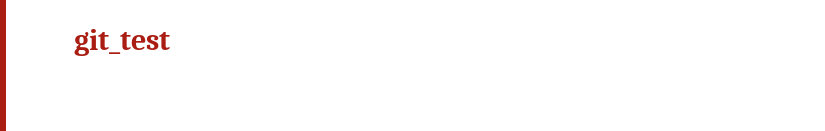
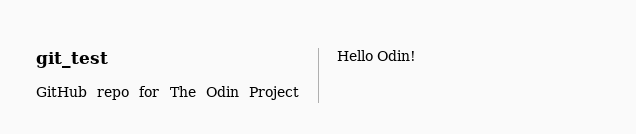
(170, 42) none -> [36,86,299,100] [337,50,416,61] // GitHub repo for The Odin Project Hello Odin!

